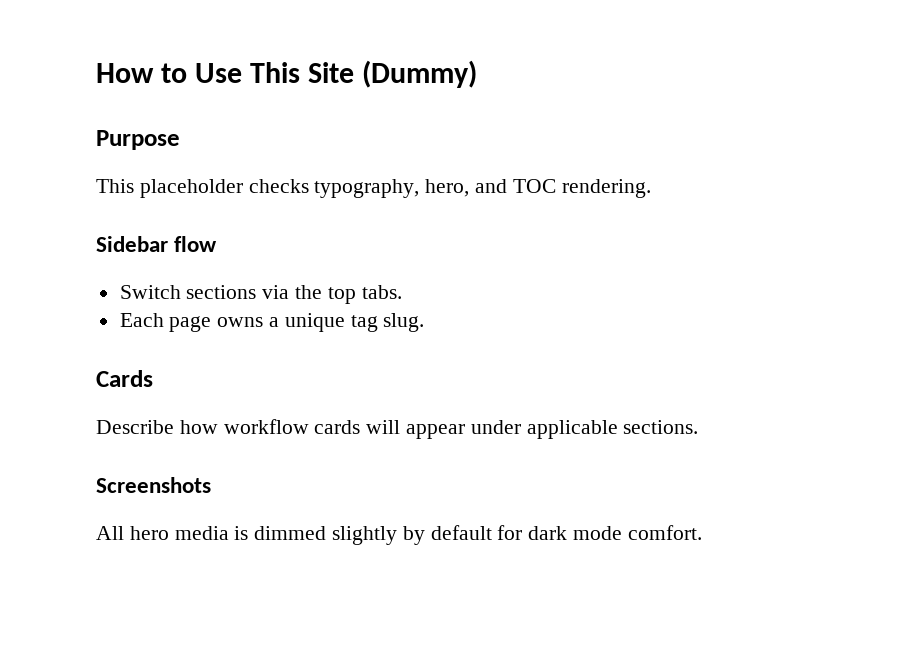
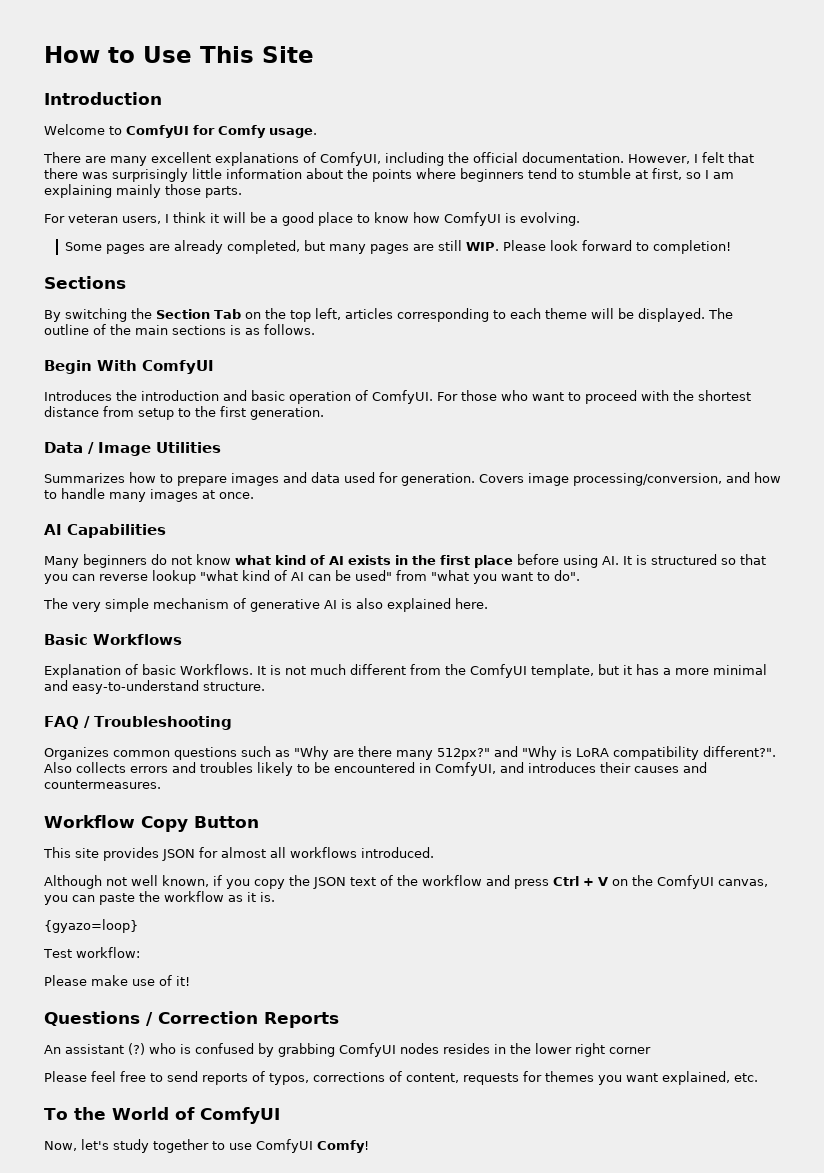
[361,60,477,88] [96,130,180,150] [96,179,651,198] [96,236,218,252] [119,285,402,304] [119,313,425,332] [96,370,153,387] [96,419,699,439] [96,477,211,493] [96,525,702,545] (Dummy) // Purpose // This placeholder checks typography, hero, and TOC rendering. // Sidebar flow // Switch sections via the top tabs. // Each page owns a unique tag slug. // Cards // Describe how workflow cards will appear under applicable sections. // Screenshots // All hero media is dimmed slightly by default for dark mode comfort. -> [44,92,162,105] [44,124,317,138] [43,152,754,166] [44,168,734,182] [44,184,242,198] [44,212,580,226] [65,240,732,254] [44,276,126,289] [44,308,733,322] [44,324,315,335] [44,360,214,374] [44,390,751,404] [44,406,324,420] [44,442,221,456] [44,472,781,486] [44,488,254,502] [44,524,166,538] [44,554,766,568] [44,570,580,584] [43,598,488,612] [44,634,182,645] [44,664,767,678] [44,680,265,694] [44,716,232,730] [44,746,776,760] [44,762,707,776] [44,780,161,789] [44,815,259,832] [43,847,434,861] [44,875,768,889] [44,891,275,905] [44,919,138,933] [43,947,140,958] [44,975,190,986] [44,1011,339,1028] [44,1043,651,1057] [44,1071,758,1085] [44,1107,280,1124] [44,1139,369,1153] // Introduction // Welcome to ComfyUI for Comfy usage. // There are many excellent explanations of ComfyUI, including the official documentation. However, I felt that there was surprisingly little information about the points where beginners tend to stumble at first, so I am explaining mainly those parts. // For veteran users, I think it will be a good place to know how ComfyUI is evolving. // Some pages are already completed, but many pages are still WIP. Please look forward to completion! // Sections // By switching the Section Tab on the top left, articles corresponding to each theme will be displayed. The outline of the main sections is as follows. // Begin With ComfyUI // Introduces the introduction and basic operation of ComfyUI. For those who want to proceed with the shortest distance from setup to the first generation. // Data / Image Utilities // Summarizes how to prepare images and data used for generation. Covers image processing/conversion, and how to handle many images at once. // AI Capabilities // Many beginners do not know what kind of AI exists in the first place before using AI. It is structured so that you can reverse lookup "what kind of AI can be used" from "what you want to do". // The very simple mechanism of generative AI is also explained here. // Basic Workflows // Explanation of basic Workflows. It is not much different from the ComfyUI template, but it has a more minimal and easy-to-understand structure. // FAQ / Troubleshooting // Organizes common questions such as "Why are there many 512px?" and "Why is LoRA compatibility different?". Also collects errors and troubles likely to be encountered in ComfyUI, and introduces their causes and countermeasures. // Workflow Copy Button // This site provides JSON for almost all workflows introduced. // Although not well known, if you copy the JSON text of the workflow and press Ctrl + V on the ComfyUI canvas, you can paste the workflow as it is. // {gyazo=loop} // Test workflow: // Please make use of it! // Questions / Correction Reports // An assistant (?) who is confused by grabbing ComfyUI nodes resides in the lower right corner // Please feel free to send reports of typos, corrections of content, requests for themes you want explained, etc. // To the World of ComfyUI // Now, let's study together to use ComfyUI Comfy!

